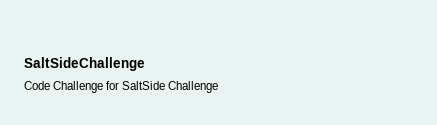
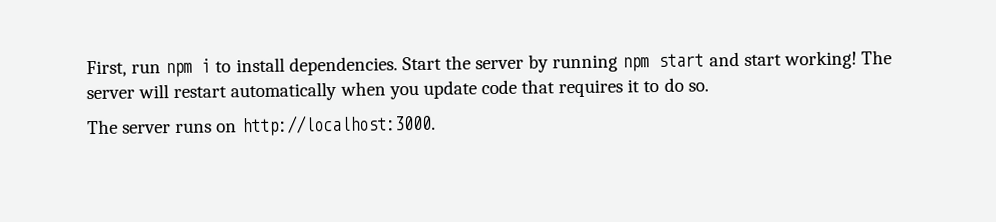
[24,57,145,71] [24,81,219,93] SaltSideChallenge // Code Challenge for SaltSide Challenge -> [86,50,892,78] [86,77,709,102] [87,113,436,137] First, run npm i to install dependencies. Start the server by running npm start and start working! The server will restart automatically when you update code that requires it to do so. // The server runs on http://localhost:3000.

